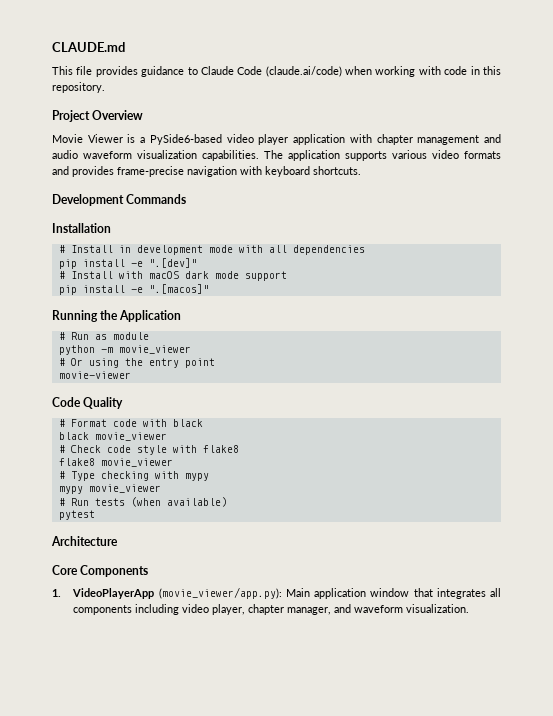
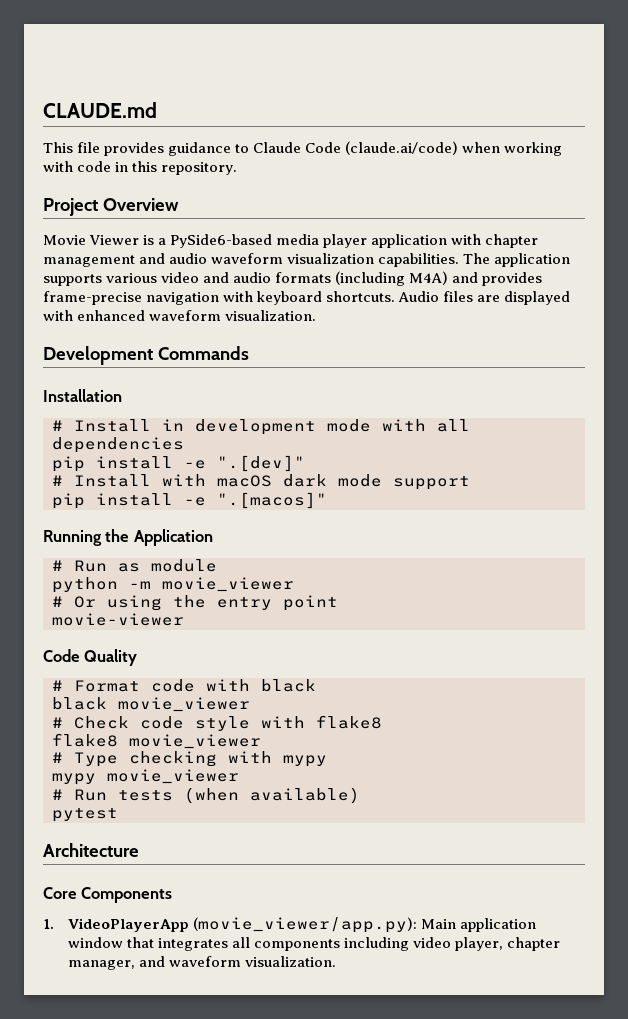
[226,134,254,143] video -> [276,234,320,245] media
[464,151,501,159] formats -> [203,271,449,286] and audio formats (including M4A)
(361, 170) none -> [398,291,571,305] [43,310,317,321] Audio files are displayed with enhanced waveform visualization.

